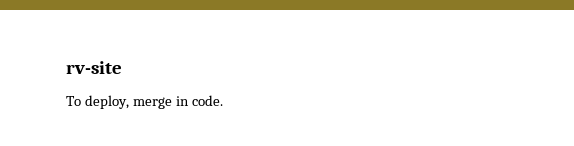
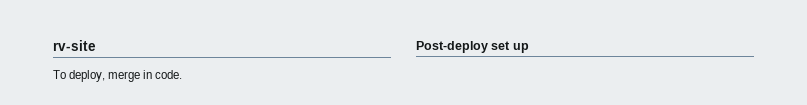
(223, 100) none -> [416,41,529,53] // Post-deploy set up

